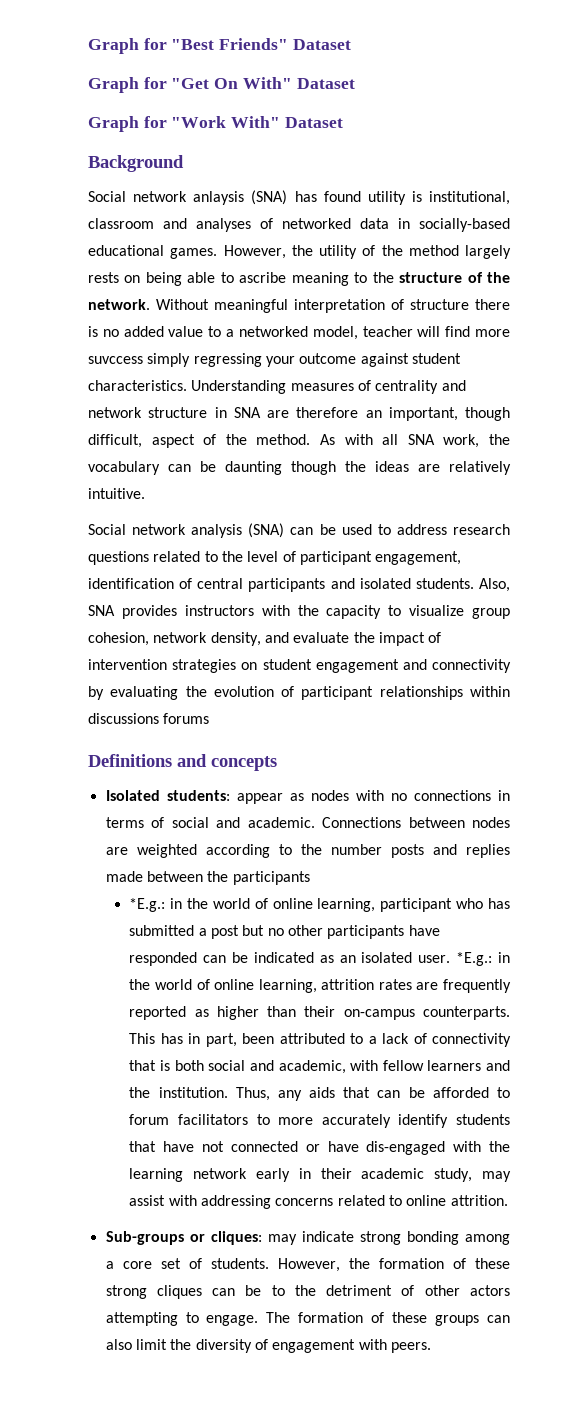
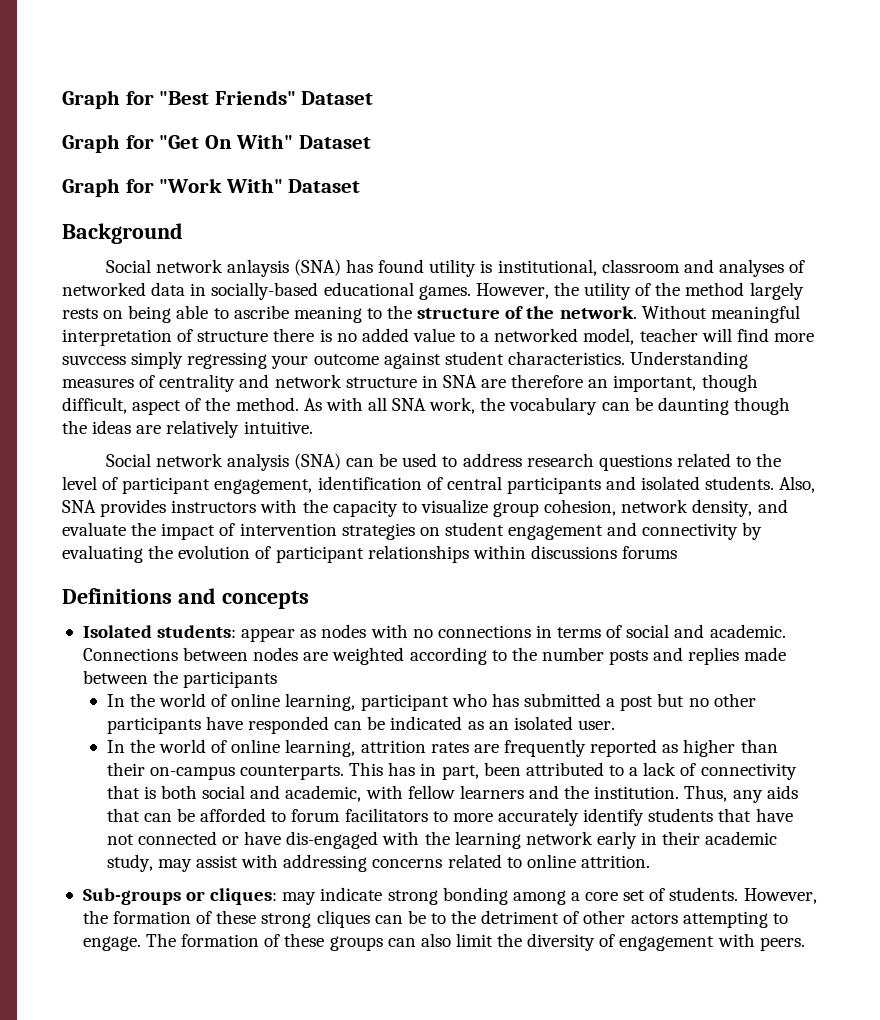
[129,898,183,912] *E.g.: in -> [106,694,125,707] In
[456,952,511,966] *E.g.: in -> [106,740,125,753] // In

